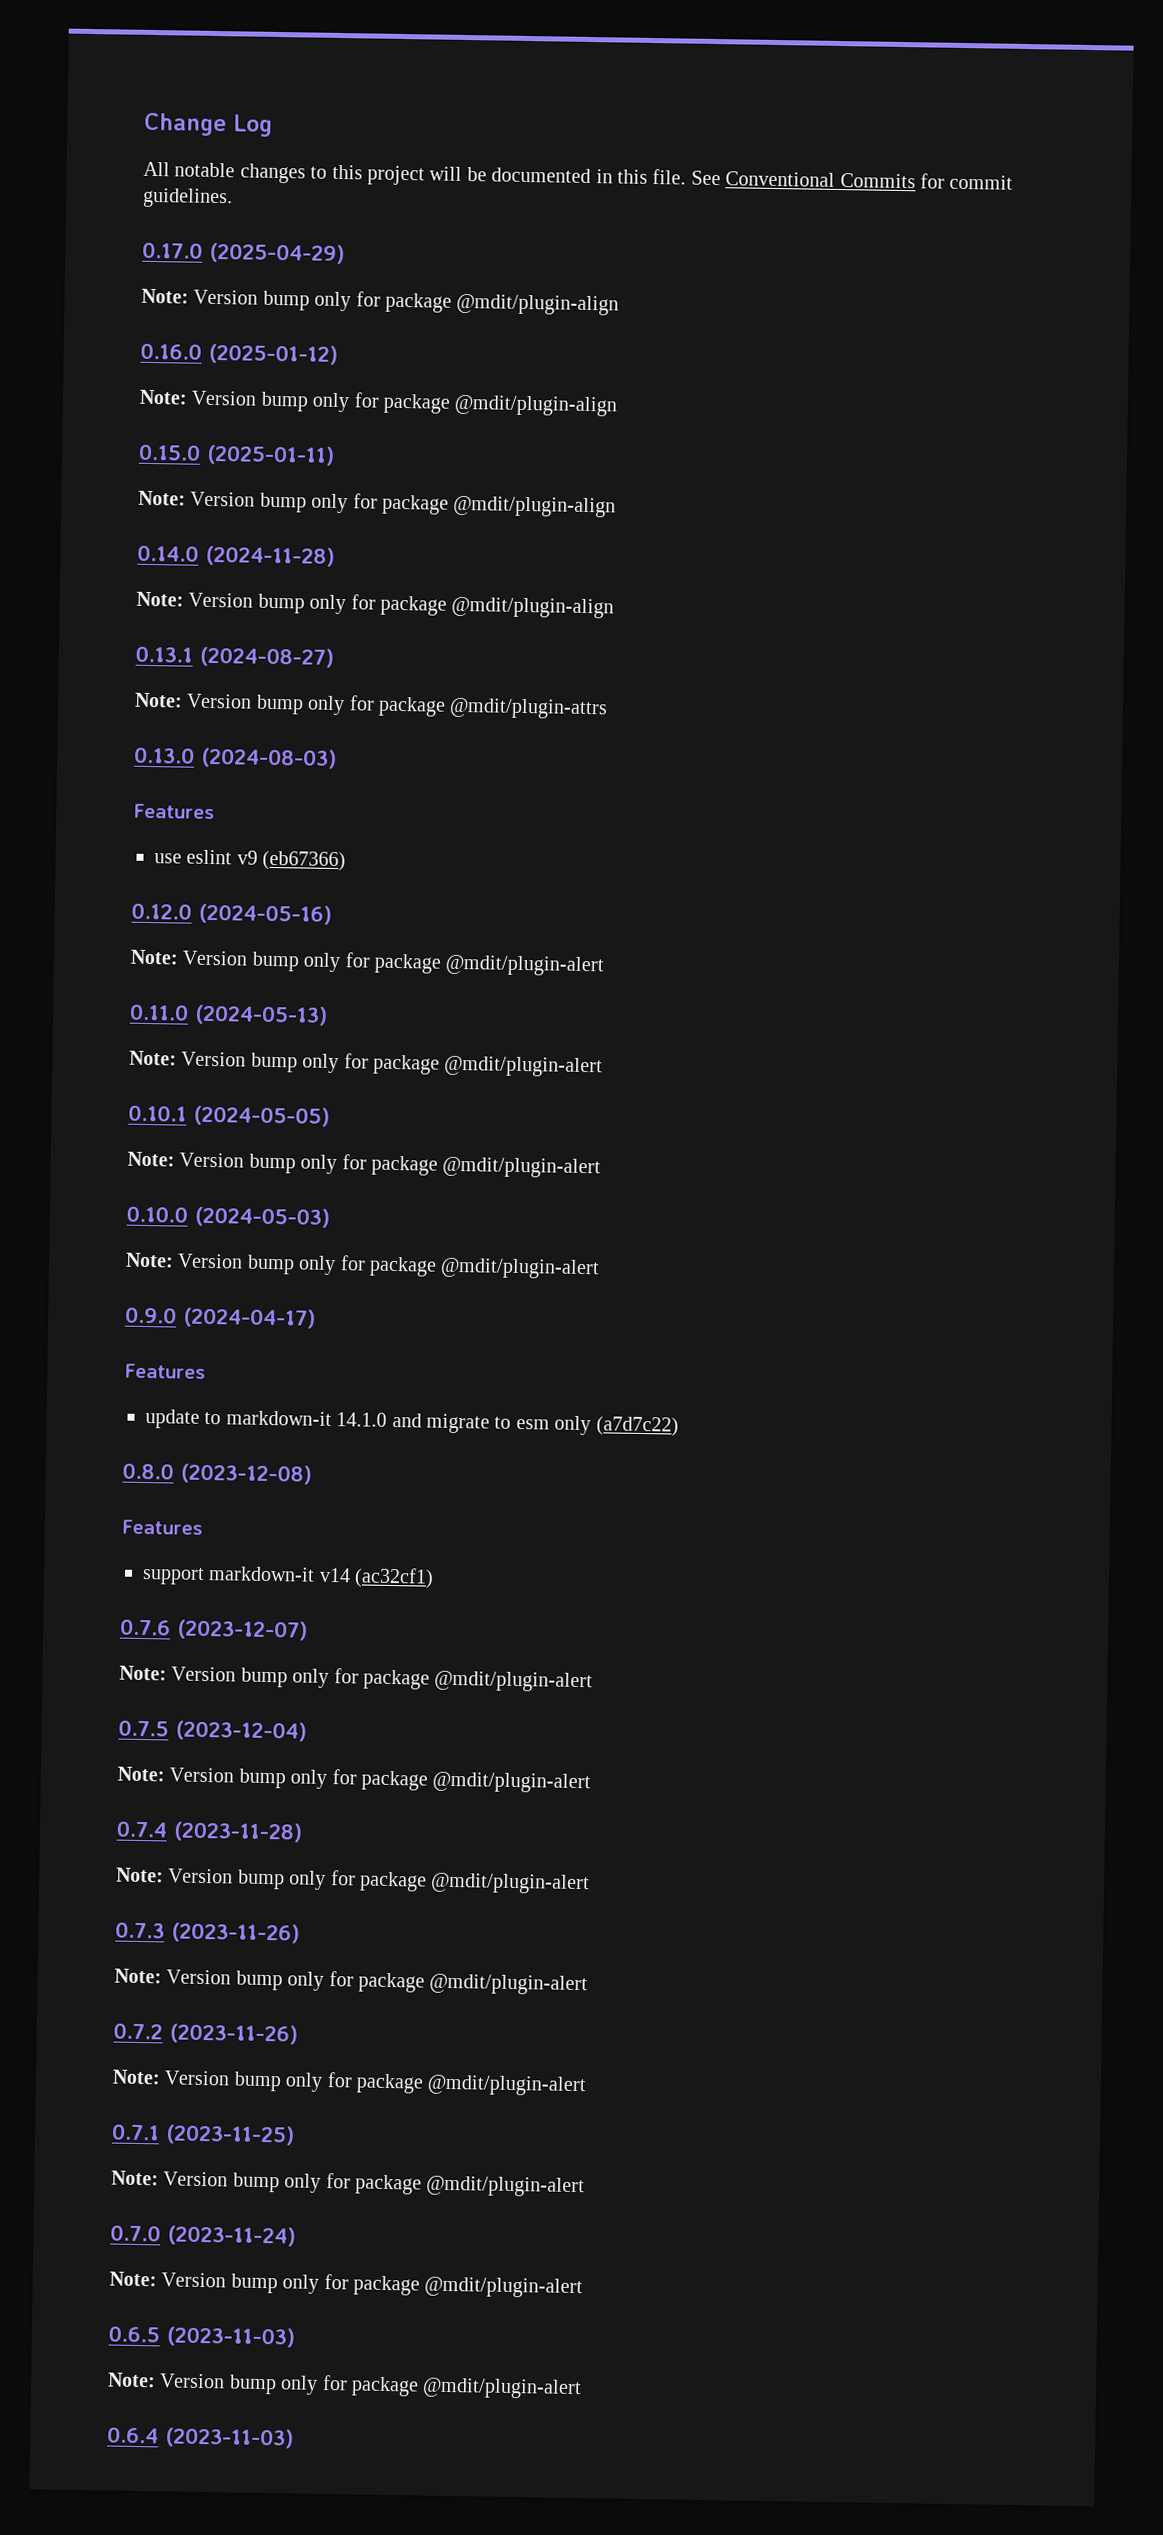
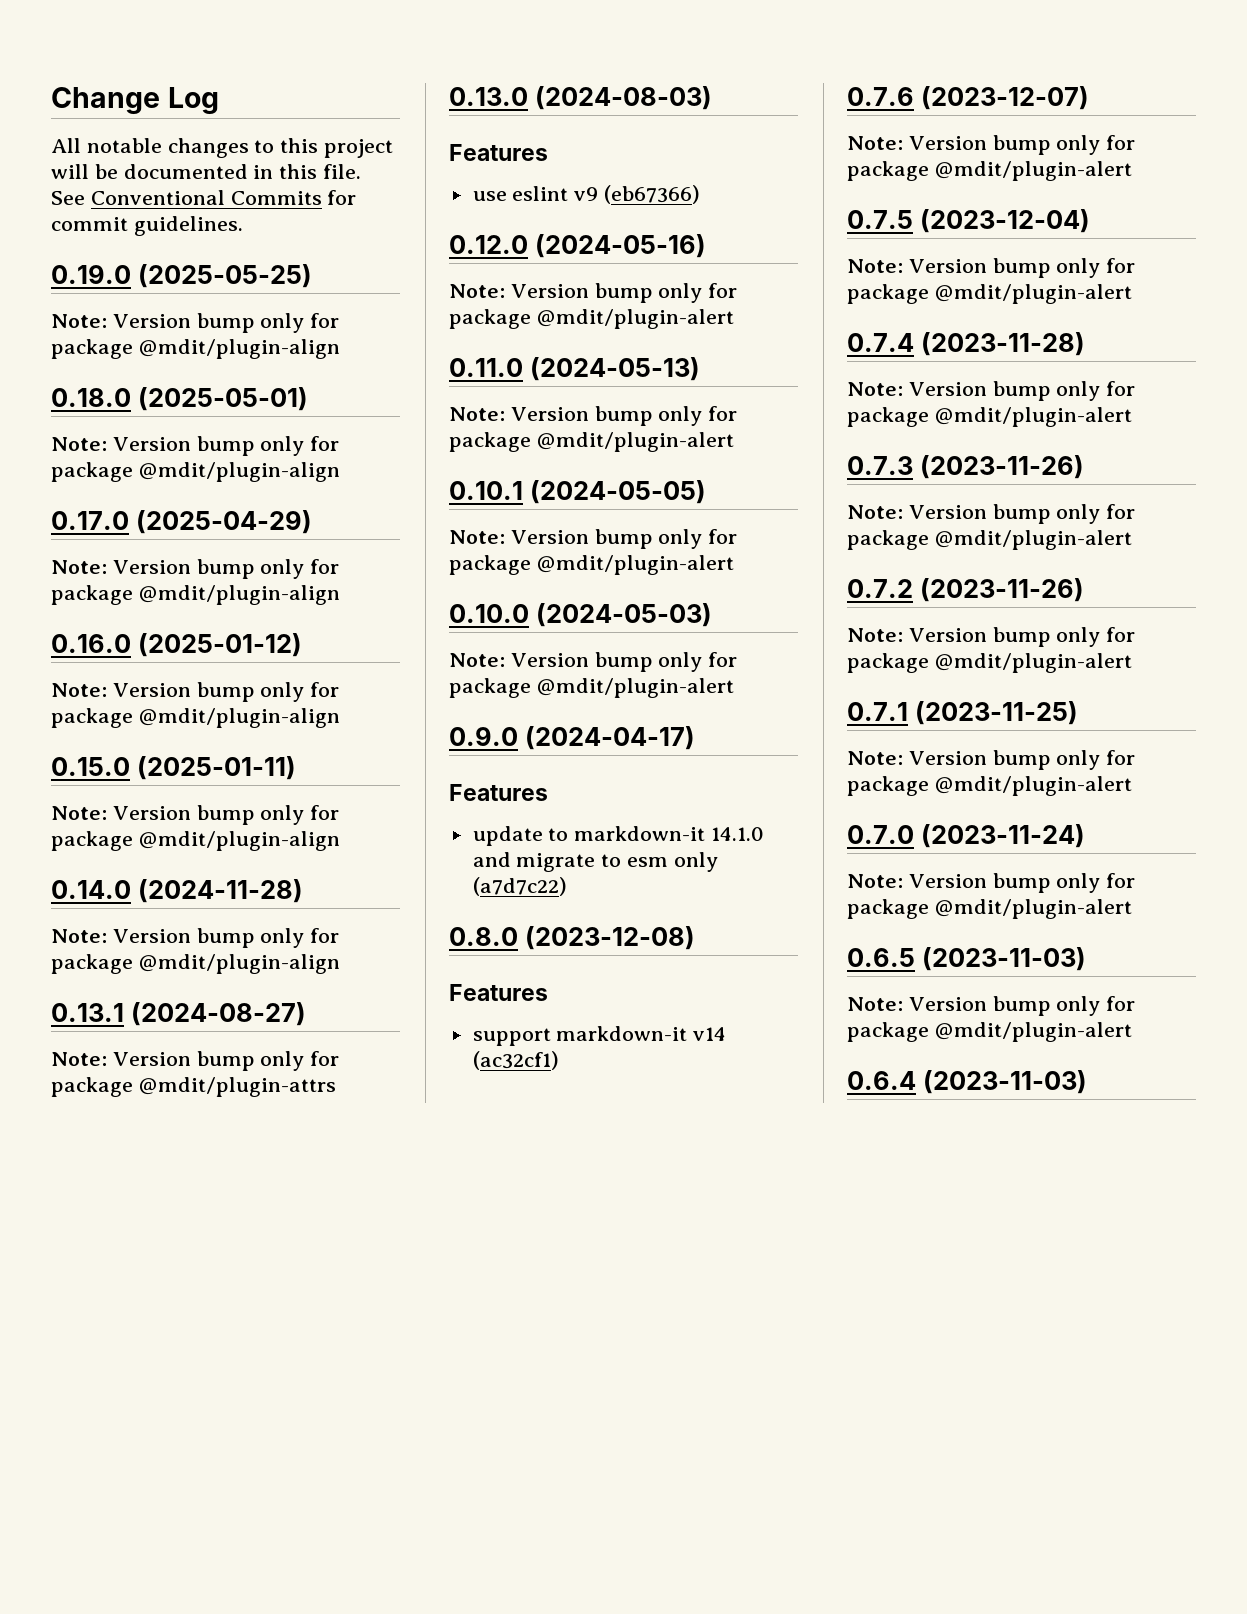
(233, 198) none -> [51,264,312,288] [51,313,340,333] [51,339,340,359] [51,387,308,411] [51,436,340,456] [51,462,340,482] // 0.19.0 (2025-05-25) // Note: Version bump only for package @mdit/plugin-align // 0.18.0 (2025-05-01) // Note: Version bump only for package @mdit/plugin-align

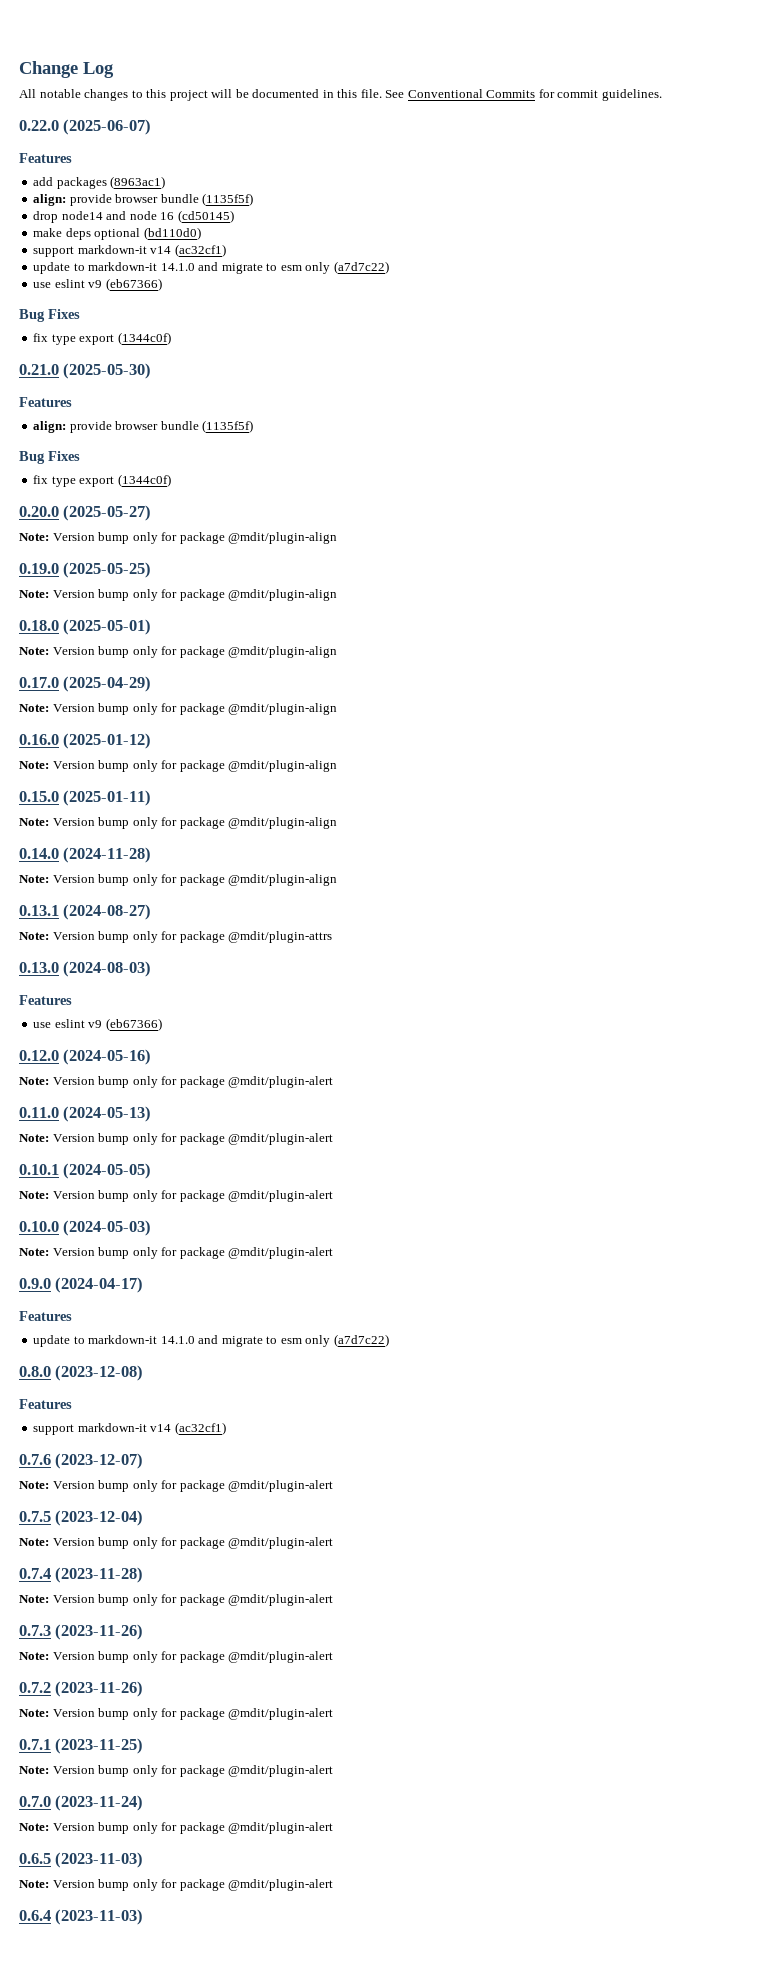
(243, 226) none -> [19,119,152,135] [19,153,72,163] [33,176,166,189] [33,193,254,206] [33,210,234,223] [33,227,201,240] [33,244,226,257] [33,261,389,274] [33,278,162,291] [19,309,80,322] [33,332,171,345] [19,363,152,379] [19,397,72,407] [33,420,254,433] [19,451,80,464] [33,474,171,487] [19,505,152,521] [19,532,338,544] // 0.22.0 (2025-06-07) // Features // add packages (8963ac1) // align: provide browser bundle (1135f5f) // drop node14 and node 16 (cd50145) // make deps optional (bd110d0) // support markdown-it v14 (ac32cf1) // update to markdown-it 14.1.0 and migrate to esm only (a7d7c22) // use eslint v9 (eb67366) // Bug Fixes // fix type export (1344c0f) // 0.21.0 (2025-05-30) // Features // align: provide browser bundle (1135f5f) // Bug Fixes // fix type export (1344c0f) // 0.20.0 (2025-05-27) // Note: Version bump only for package @mdit/plugin-align

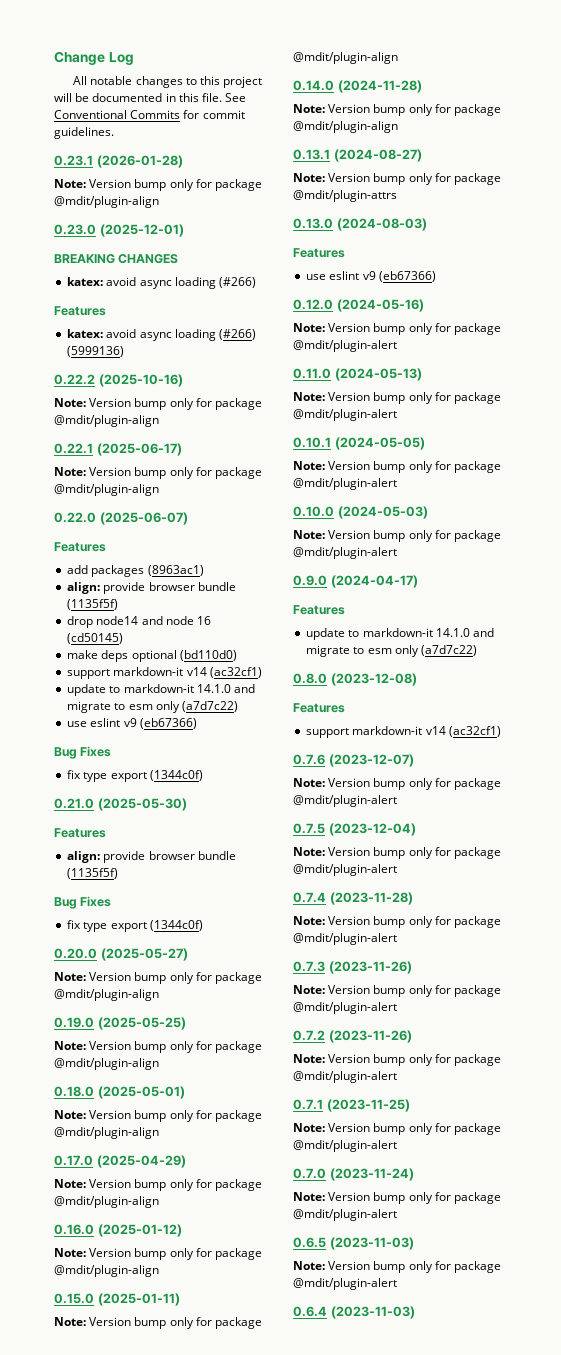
(662, 95) none -> [54,155,183,168] [54,179,263,191] [54,196,159,208] [54,224,184,237] [54,254,179,264] [67,277,257,289] [54,306,106,316] [67,329,257,341] [67,346,125,357] [54,374,183,387] [54,398,263,410] [54,415,159,427] [54,443,182,456] [54,467,263,479] [54,484,159,496] // 0.23.1 (2026-01-28) // Note: Version bump only for package @mdit/plugin-align // 0.23.0 (2025-12-01) // BREAKING CHANGES // katex: avoid async loading (#266) // Features // katex: avoid async loading (#266) (5999136) // 0.22.2 (2025-10-16) // Note: Version bump only for package @mdit/plugin-align // 0.22.1 (2025-06-17) // Note: Version bump only for package @mdit/plugin-align

